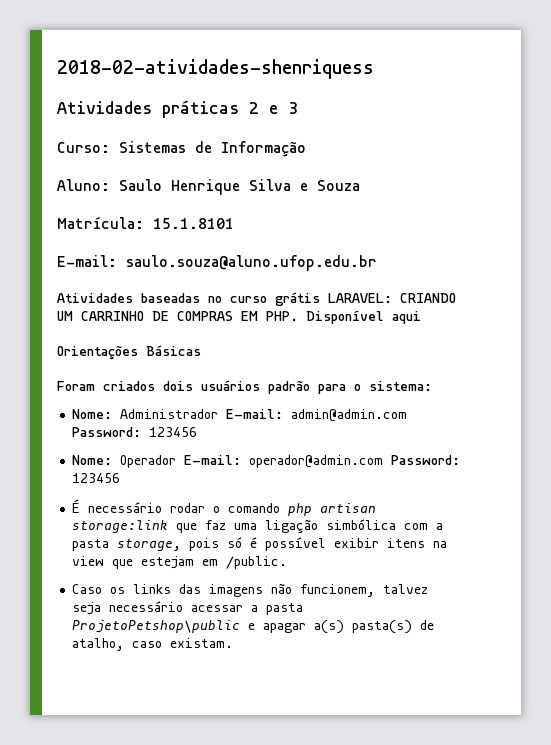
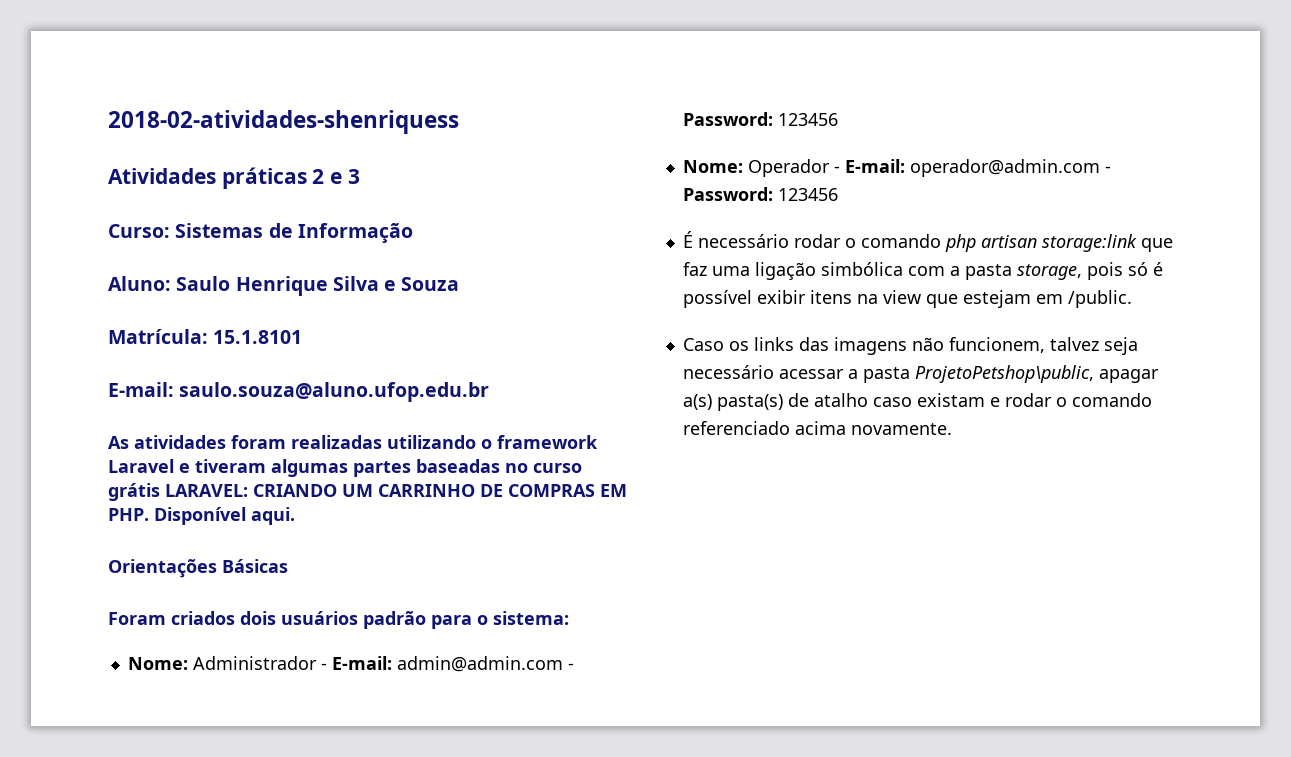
[57,293,133,303] Atividades -> [108,435,598,449] [108,459,411,477] As atividades foram realizadas utilizando o framework Laravel e tiveram algumas partes
[392,311,421,324] aqui -> [251,507,295,525] aqui.
(219, 414) none -> [320,663,327,670] -
(408, 415) none -> [567,663,574,670] -
(177, 461) none -> [833,166,840,173] -
(384, 461) none -> [1104,166,1111,173] -
[72,620,256,633] ProjetoPetshop\public e -> [914,365,1094,383] ProjetoPetshop\public,
[72,638,234,651] atalho, caso existam. -> [813,393,1152,407] [682,421,952,435] atalho caso existam e rodar o comando referenciado acima novamente.

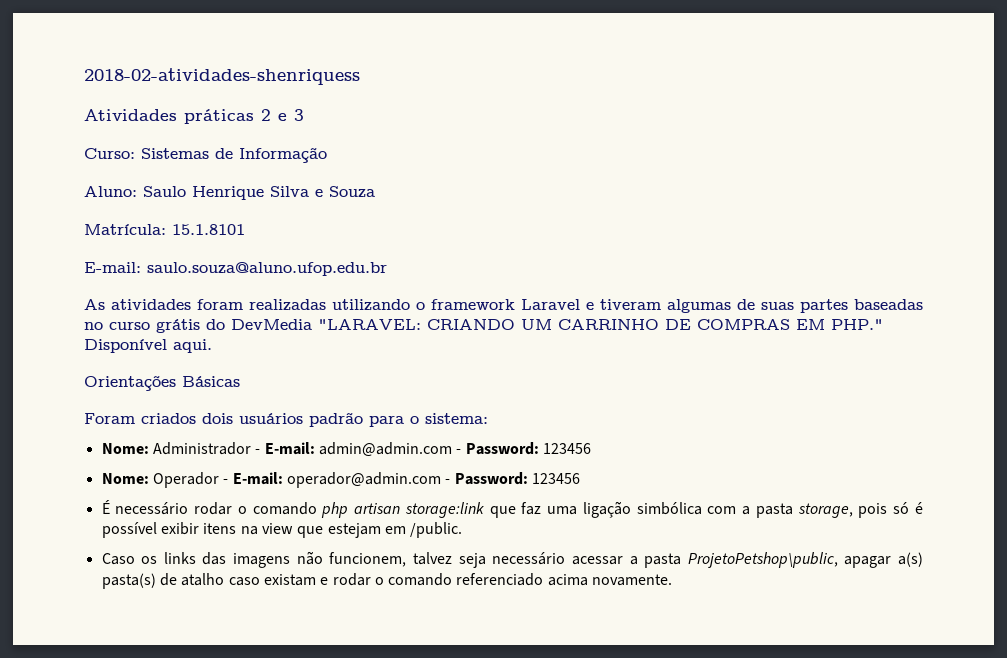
(348, 468) none -> [737,299,794,310] de suas
[165,484,248,497] LARAVEL: -> [206,319,421,330] do DevMedia "LARAVEL:
[108,508,149,521] PHP. -> [831,319,883,330] PHP."

